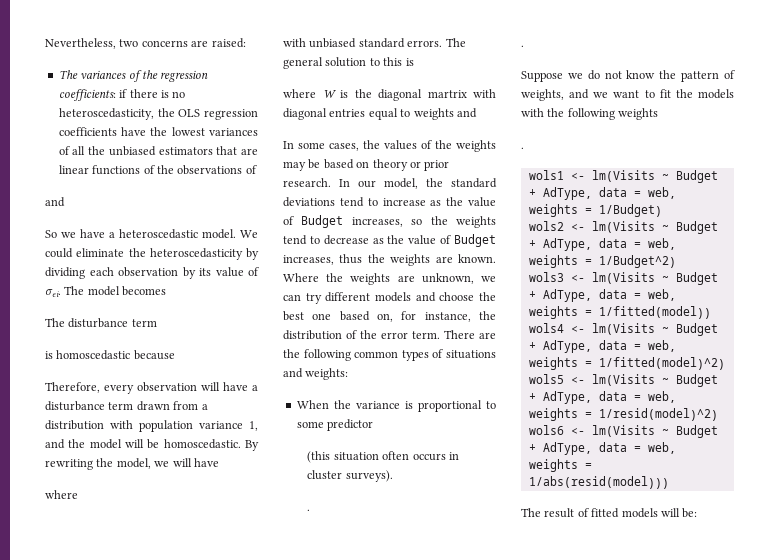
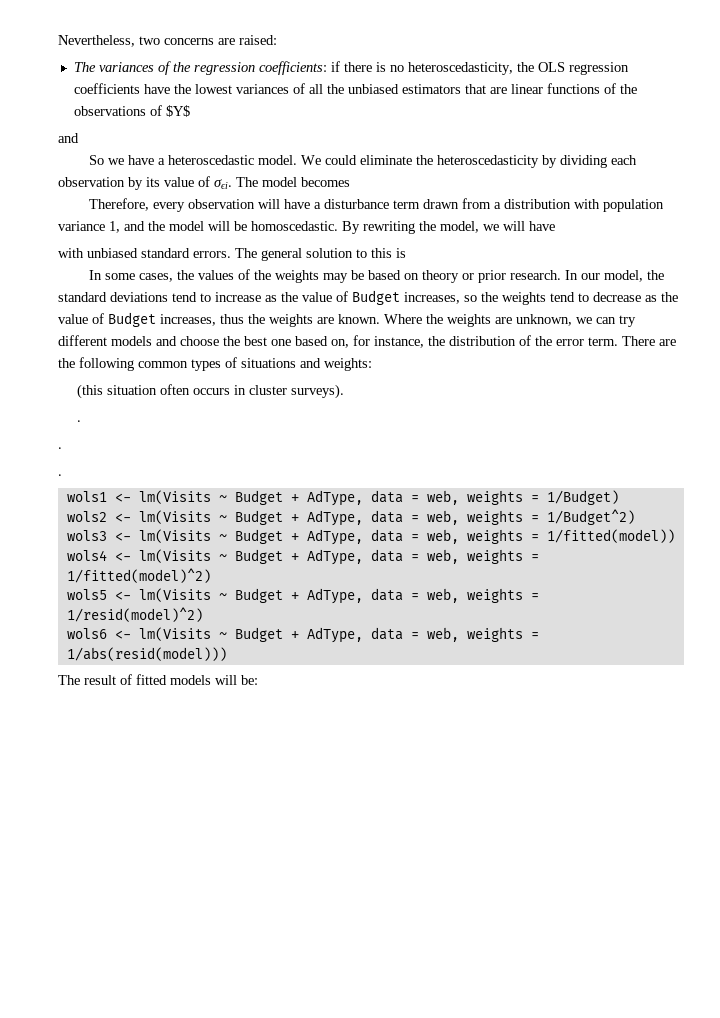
(257, 169) none -> [165,105,190,117] $Y$
[45,318,157,328] [45,350,175,360] // The disturbance term // is homoscedastic because -> (350, 182) none
[45,490,78,499] // where -> (555, 226) none
[283,89,496,101] [283,108,477,120] // where W is the diagonal martrix with diagonal entries equal to weights and -> (406, 253) none
[296,400,496,412] [296,419,374,431] // When the variance is proportional to some predictor -> (372, 364) none
[521,70,735,82] [521,89,734,101] [521,108,659,120] // Suppose we do not know the pattern of weights, and we want to fit the models with the following weights -> (62, 448) none

